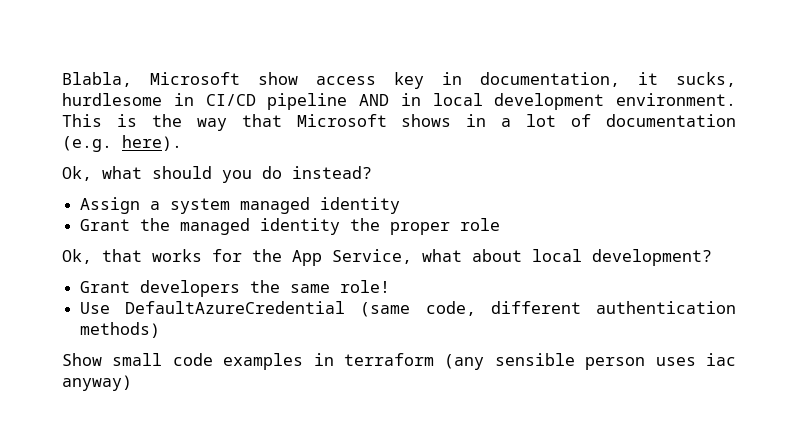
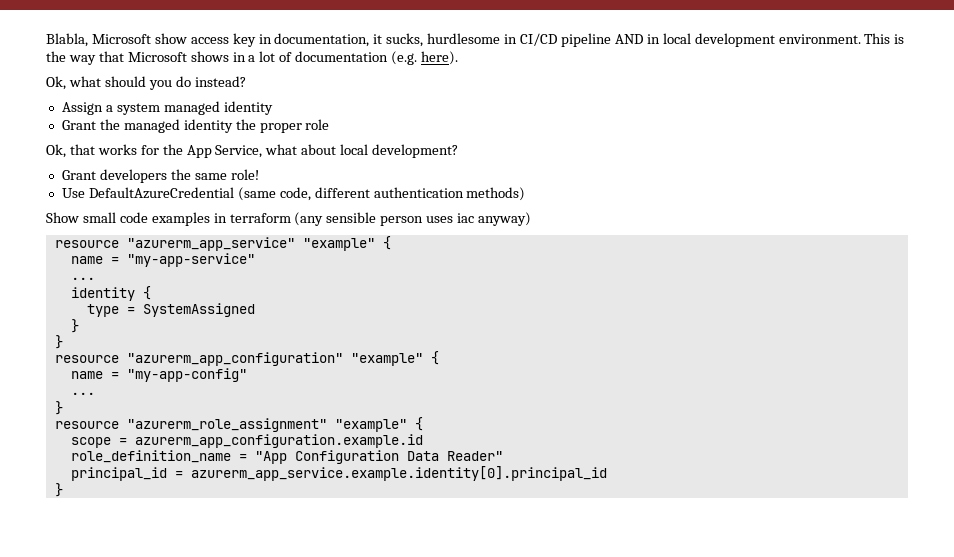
(132, 383) none -> [54,236,391,251] [70,253,255,267] [70,277,95,280] [70,286,151,301] [86,303,255,317] [70,319,79,333] [54,335,63,349] [54,351,439,366] [70,368,247,382] [70,392,95,395] [54,401,63,415] [54,417,423,432] [70,434,423,448] [70,450,503,464] [70,466,607,481] [54,483,63,497] // resource "azurerm_app_service" "example" { // name = "my-app-service" // ... // identity { // type = SystemAssigned // } // } // resource "azurerm_app_configuration" "example" { // name = "my-app-config" // ... // } // resource "azurerm_role_assignment" "example" { // scope = azurerm_app_configuration.example.id // role_definition_name = "App Configuration Data Reader" // principal_id = azurerm_app_service.example.identity[0].principal_id // }

